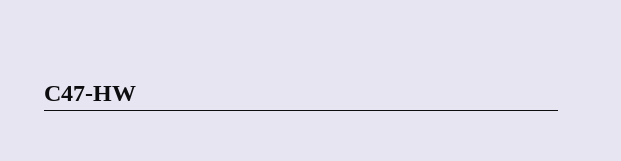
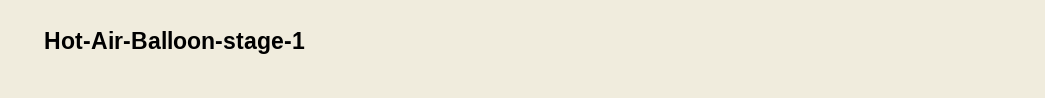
[44,86,136,101] C47-HW -> [44,31,305,54] Hot-Air-Balloon-stage-1

